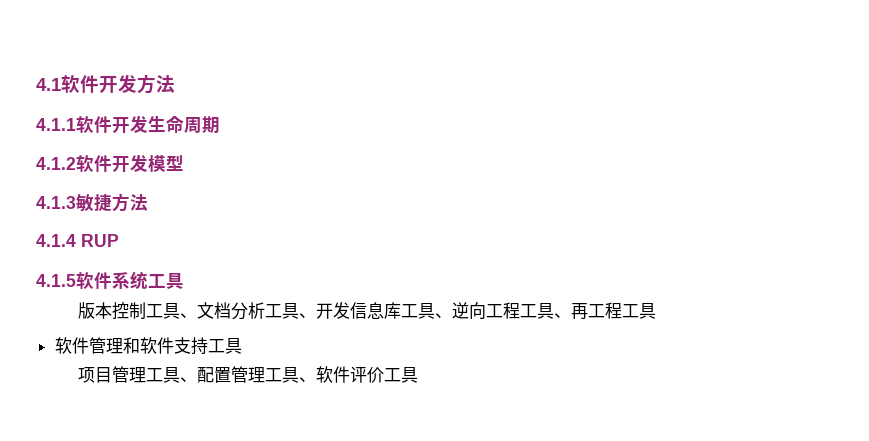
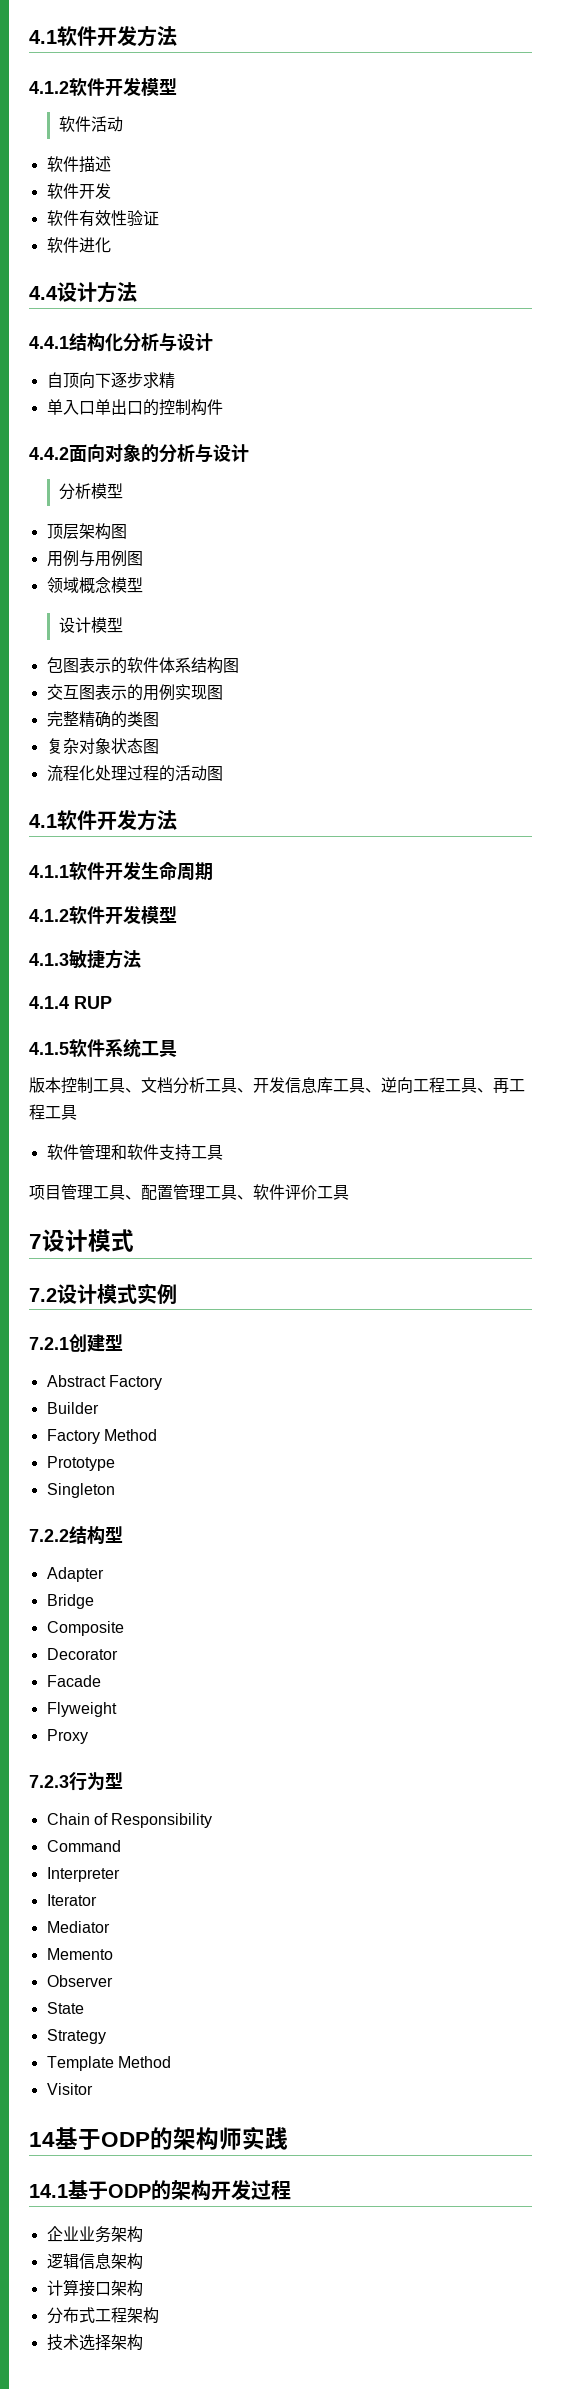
[36,74,175,94] 4.1软件开发方法 -> [29,26,177,47] [29,77,177,96] [58,116,123,132] [46,156,111,173] [46,183,111,199] [46,210,159,227] [46,237,111,253] [29,282,137,303] [29,333,213,352] [46,372,175,388] [46,399,223,416] [29,444,249,463] [58,483,123,500] [46,523,127,540] [46,550,143,567] [46,577,143,594] [58,617,123,633] [46,657,239,674] [46,684,223,701] [46,711,159,728] [46,738,159,754] [46,765,223,782] [29,810,177,831] 4.1软件开发方法 // 4.1.2软件开发模型 // 软件活动 // 软件描述 // 软件开发 // 软件有效性验证 // 软件进化 // 4.4设计方法 // 4.4.1结构化分析与设计 // 自顶向下逐步求精 // 单入口单出口的控制构件 // 4.4.2面向对象的分析与设计 // 分析模型 // 顶层架构图 // 用例与用例图 // 领域概念模型 // 设计模型 // 包图表示的软件体系结构图 // 交互图表示的用例实现图 // 完整精确的类图 // 复杂对象状态图 // 流程化处理过程的活动图 // 4.1软件开发方法
(419, 375) none -> [29,1229,134,1252] [29,1283,177,1304] [29,1334,123,1352] [46,1375,162,1390] [46,1402,99,1414] [46,1429,157,1444] [46,1456,115,1471] [46,1483,115,1498] [29,1526,123,1545] [46,1567,104,1582] [46,1594,94,1609] [46,1621,124,1636] [46,1648,118,1660] [46,1675,101,1687] [46,1702,117,1717] [46,1729,88,1744] [29,1772,123,1791] [46,1813,213,1828] [46,1840,121,1852] [46,1867,120,1882] [46,1894,97,1906] [46,1921,110,1933] [46,1948,113,1960] [46,1975,113,1987] [46,2002,84,2014] [46,2029,106,2044] [46,2056,171,2071] [46,2083,93,2095] [29,2126,288,2150] [29,2180,291,2201] [46,2226,143,2243] [46,2253,143,2270] [46,2279,143,2297] [46,2307,159,2324] [46,2334,143,2351] // 7设计模式 // 7.2设计模式实例 // 7.2.1创建型 // Abstract Factory // Builder // Factory Method // Prototype // Singleton // 7.2.2结构型 // Adapter // Bridge // Composite // Decorator // Facade // Flyweight // Proxy // 7.2.3行为型 // Chain of Responsibility // Command // Interpreter // Iterator // Mediator // Memento // Observer // State // Strategy // Template Method // Visitor // 14基于ODP的架构师实践 // 14.1基于ODP的架构开发过程 // 企业业务架构 // 逻辑信息架构 // 计算接口架构 // 分布式工程架构 // 技术选择架构

